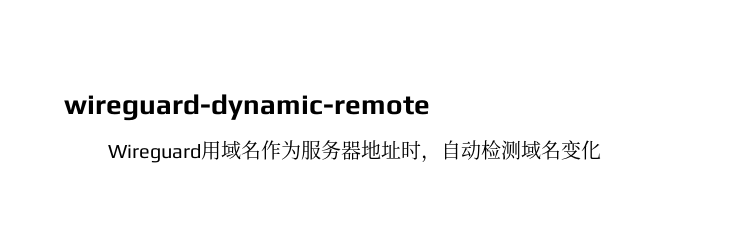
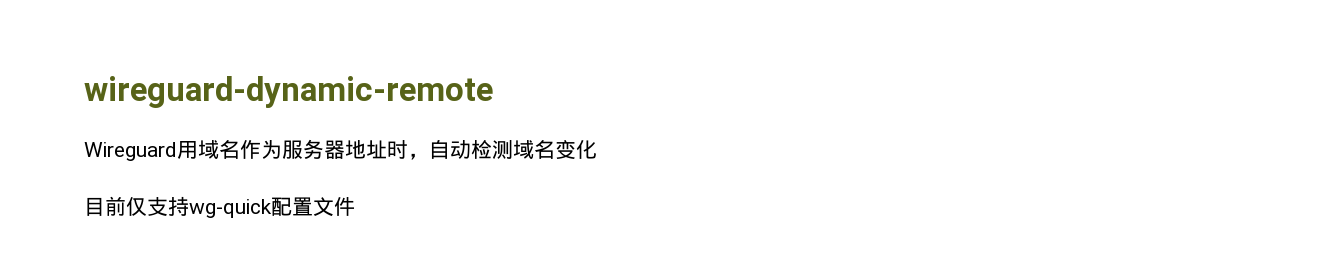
(602, 150) none -> [84,196,355,218] // 目前仅支持wg-quick配置文件

